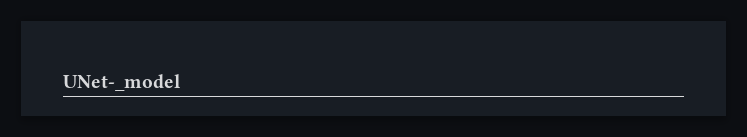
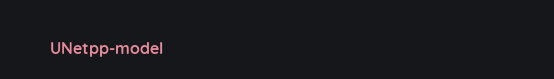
[63,74,181,91] UNet-_model -> [50,42,163,57] UNetpp-model

